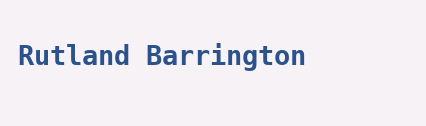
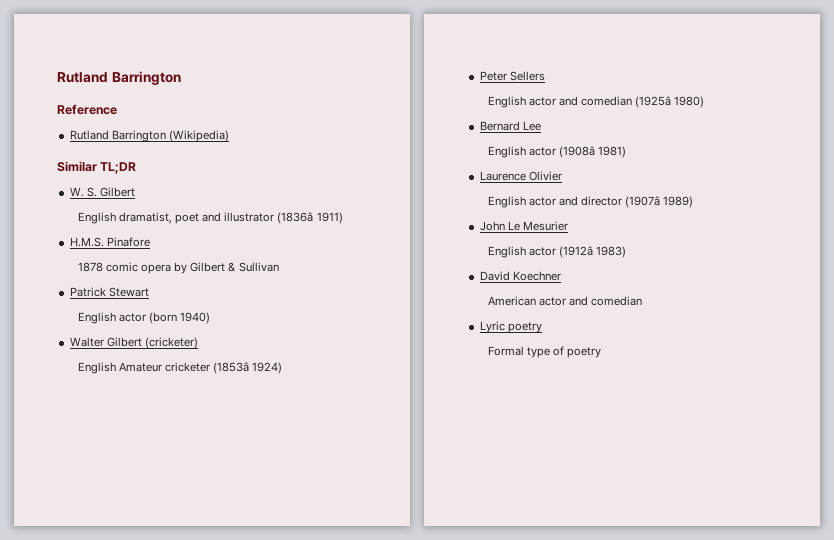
[18,43,306,71] Rutland Barrington -> [57,71,181,85] [57,104,117,115] [69,130,229,142] [57,161,137,174] [69,187,135,197] [77,212,343,224] [69,237,150,247] [77,262,279,274] [69,287,149,297] [77,312,211,324] [69,337,198,349] [77,362,283,374] [479,71,545,81] [487,96,705,108] [479,121,541,131] [487,146,627,158] [479,171,562,181] [487,196,694,208] [479,221,568,231] [487,246,627,258] [479,271,561,281] [487,296,643,306] [479,321,542,333] [487,346,602,358] Rutland Barrington // Reference // Rutland Barrington (Wikipedia) // Similar TL;DR // W. S. Gilbert // English dramatist, poet and illustrator (1836â 1911) // H.M.S. Pinafore // 1878 comic opera by Gilbert & Sullivan // Patrick Stewart // English actor (born 1940) // Walter Gilbert (cricketer) // English Amateur cricketer (1853â 1924) // Peter Sellers // English actor and comedian (1925â 1980) // Bernard Lee // English actor (1908â 1981) // Laurence Olivier // English actor and director (1907â 1989) // John Le Mesurier // English actor (1912â 1983) // David Koechner // American actor and comedian // Lyric poetry // Formal type of poetry

